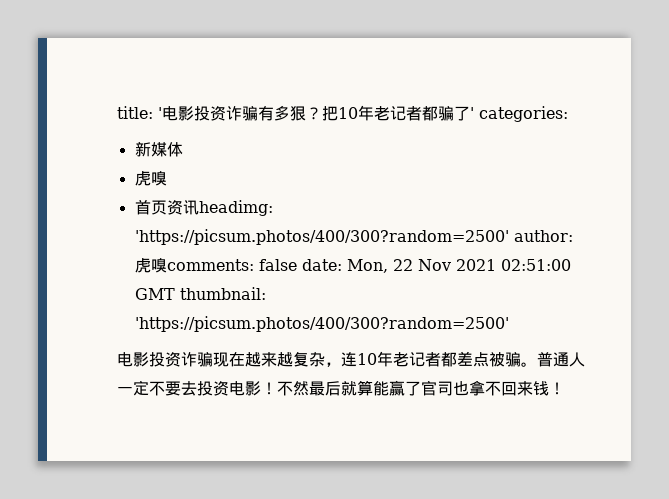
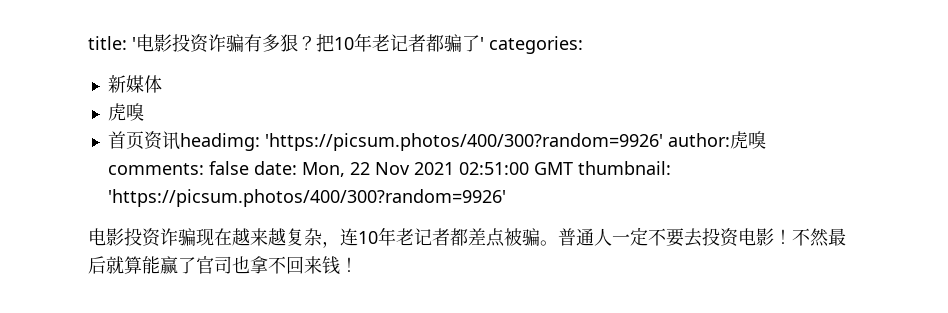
[134,229,509,245] 'https://picsum.photos/400/300?random=2500' -> [264,133,663,151] 'https://picsum.photos/400/300?random=9926'
[134,316,509,332] 'https://picsum.photos/400/300?random=2500' -> [107,189,506,207] 'https://picsum.photos/400/300?random=9926'

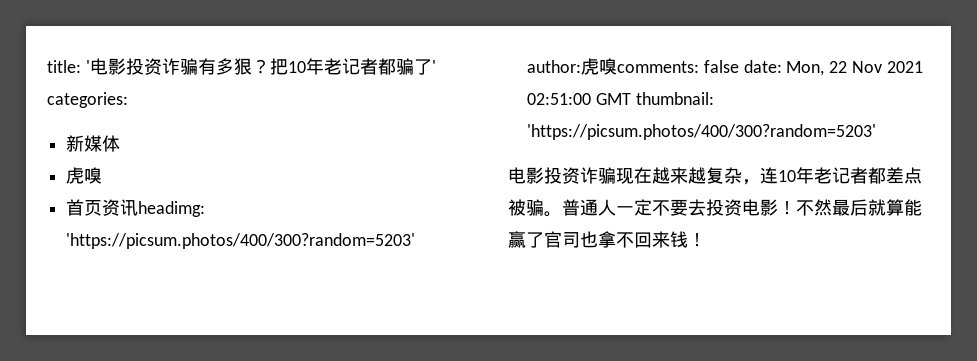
[264,133,663,151] 'https://picsum.photos/400/300?random=9926' -> [66,233,416,249] 'https://picsum.photos/400/300?random=5203'
[107,189,506,207] 'https://picsum.photos/400/300?random=9926' -> [527,124,877,140] 'https://picsum.photos/400/300?random=5203'

